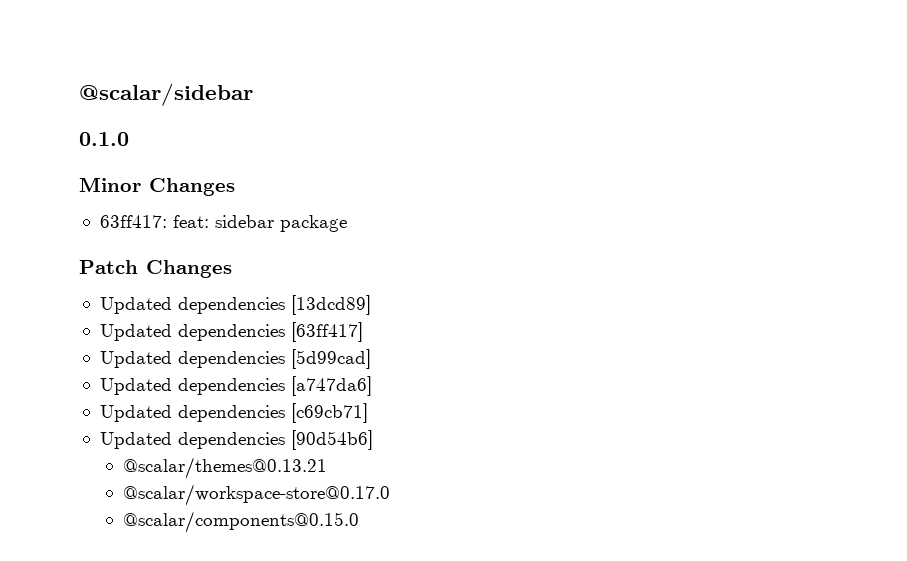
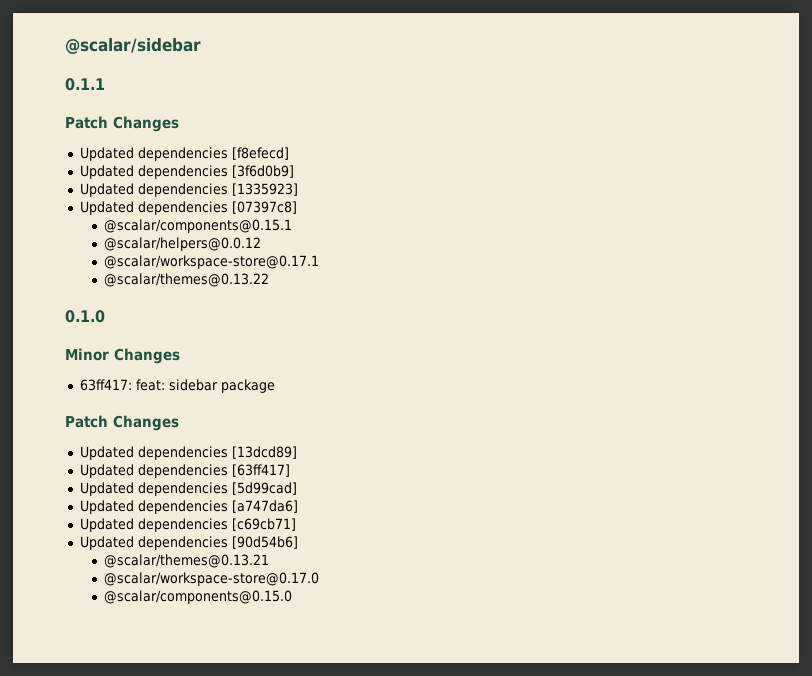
(253, 94) none -> [65,78,105,91] [65,116,179,132] [79,147,289,161] [79,165,294,179] [79,183,298,197] [79,201,297,215] [103,219,292,233] [103,237,261,251] [103,255,319,269] [103,273,269,287] // 0.1.1 // Patch Changes // Updated dependencies [f8efecd] // Updated dependencies [3f6d0b9] // Updated dependencies [1335923] // Updated dependencies [07397c8] // @scalar/components@0.15.1 // @scalar/helpers@0.0.12 // @scalar/workspace-store@0.17.1 // @scalar/themes@0.13.22

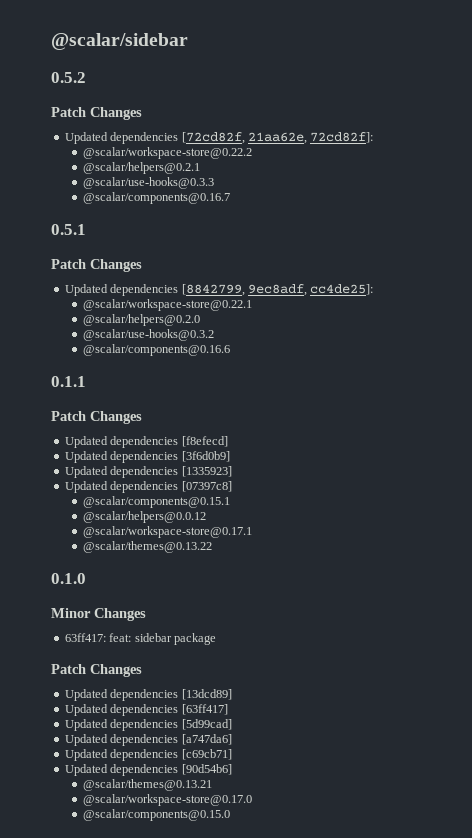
(201, 46) none -> [51,72,86,83] [51,107,142,120] [64,132,374,144] [82,147,252,159] [82,162,200,174] [82,177,214,189] [82,192,230,204] [51,224,86,235] [51,259,142,272] [64,284,374,296] [82,299,252,311] [82,314,200,326] [82,329,214,341] [82,344,230,356] // 0.5.2 // Patch Changes // Updated dependencies [72cd82f, 21aa62e, 72cd82f]: // @scalar/workspace-store@0.22.2 // @scalar/helpers@0.2.1 // @scalar/use-hooks@0.3.3 // @scalar/components@0.16.7 // 0.5.1 // Patch Changes // Updated dependencies [8842799, 9ec8adf, cc4de25]: // @scalar/workspace-store@0.22.1 // @scalar/helpers@0.2.0 // @scalar/use-hooks@0.3.2 // @scalar/components@0.16.6

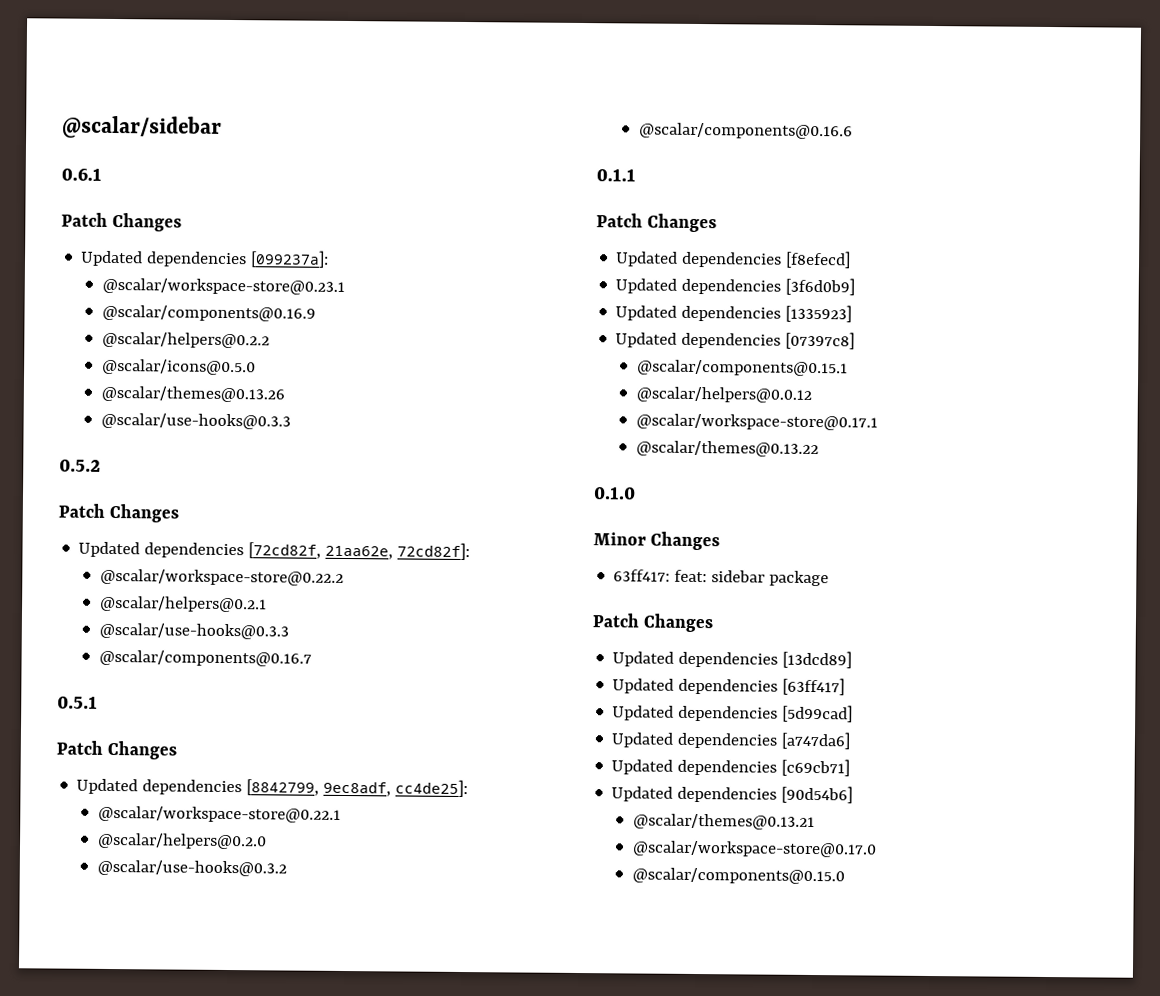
(188, 41) none -> [61,167,102,181] [61,212,183,232] [80,250,330,268] [101,277,345,295] [101,304,316,322] [101,331,270,349] [101,358,256,376] [100,385,285,403] [100,412,291,430] // 0.6.1 // Patch Changes // Updated dependencies [099237a]: // @scalar/workspace-store@0.23.1 // @scalar/components@0.16.9 // @scalar/helpers@0.2.2 // @scalar/icons@0.5.0 // @scalar/themes@0.13.26 // @scalar/use-hooks@0.3.3

